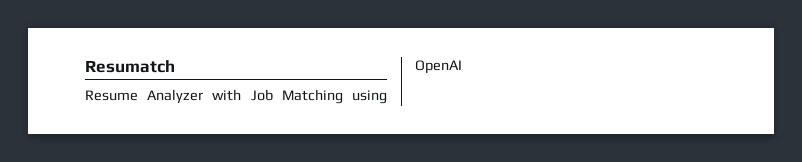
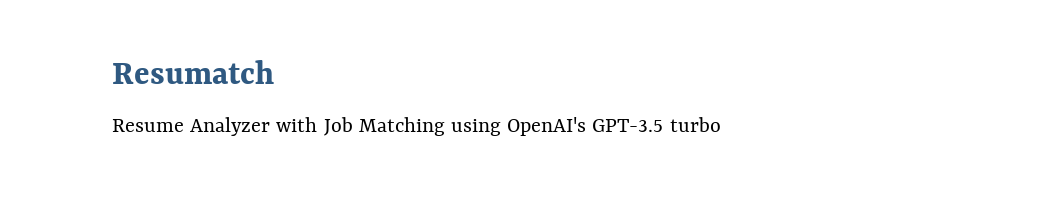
[415,60,462,74] OpenAI -> [507,117,721,136] OpenAI's GPT-3.5 turbo

